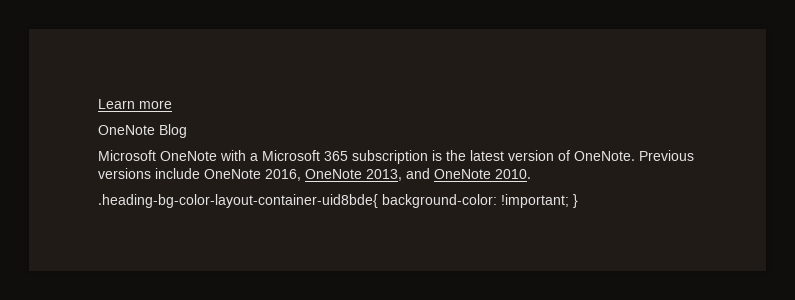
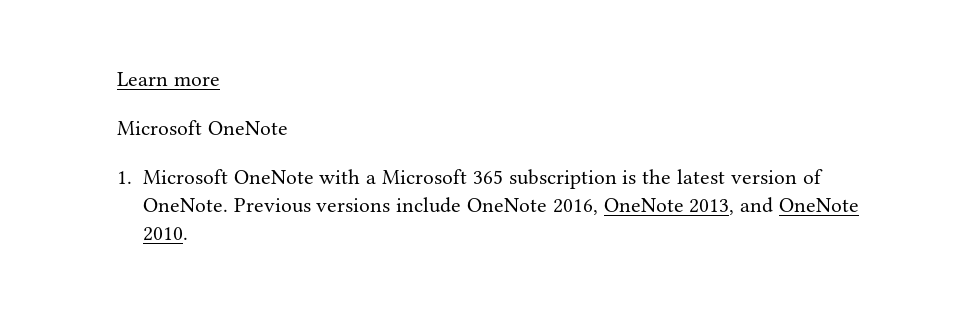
[98,124,187,138] OneNote Blog // -> [117,120,288,135] [117,171,132,184] Microsoft OneNote // 1.
[98,194,578,208] // .heading-bg-color-layout-container-uid8bde{ background-color: !important; } -> (188, 234) none

